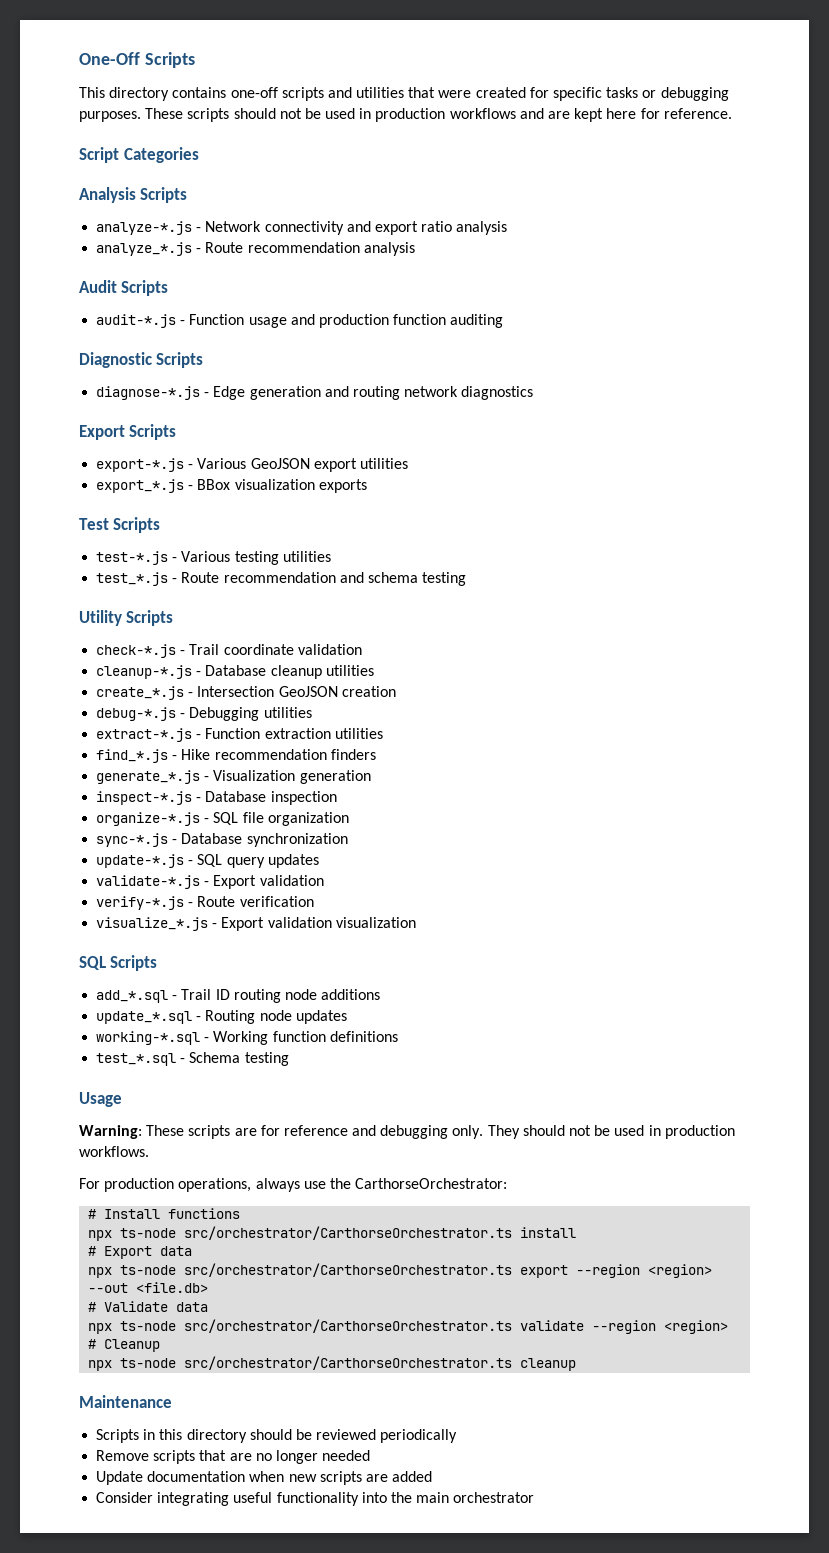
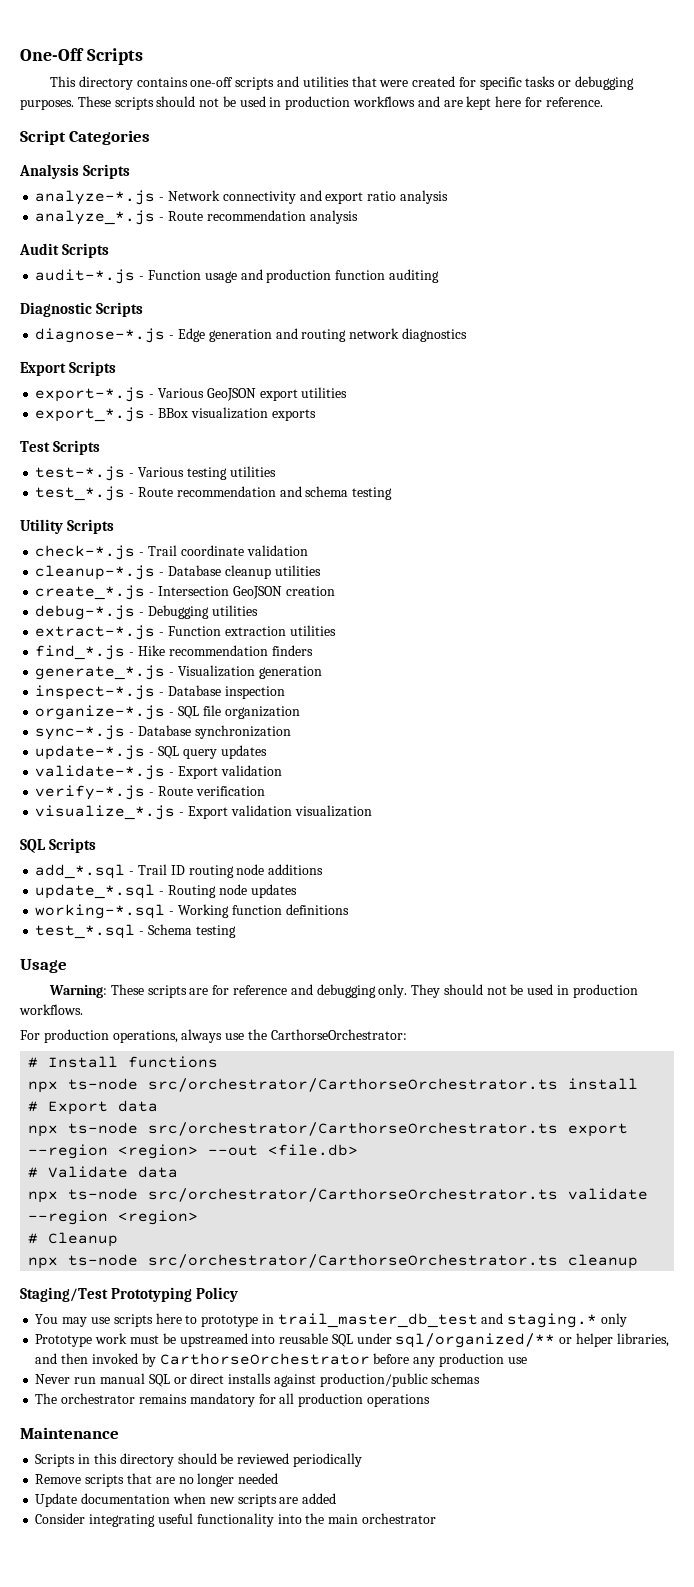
(577, 1364) none -> [20,1287,239,1302] [35,1313,627,1328] [35,1333,669,1348] [35,1353,527,1367] [35,1373,481,1387] [35,1393,430,1407] // Staging/Test Prototyping Policy // You may use scripts here to prototype in trail_master_db_test and staging.* only // Prototype work must be upstreamed into reusable SQL under sql/organized/** or helper libraries, and then invoked by CarthorseOrchestrator before any production use // Never run manual SQL or direct installs against production/public schemas // The orchestrator remains mandatory for all production operations

